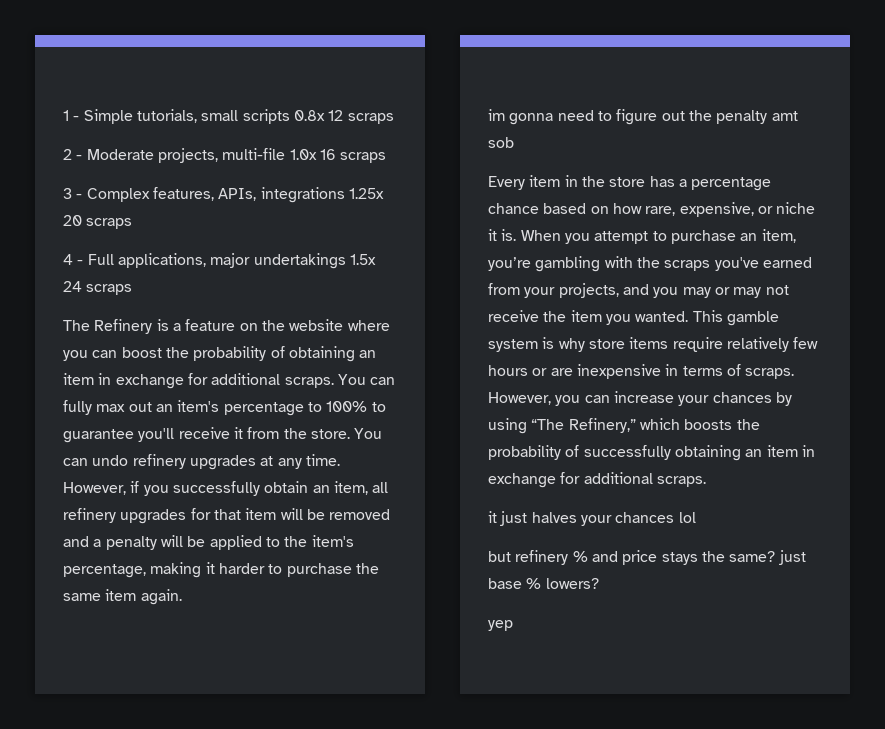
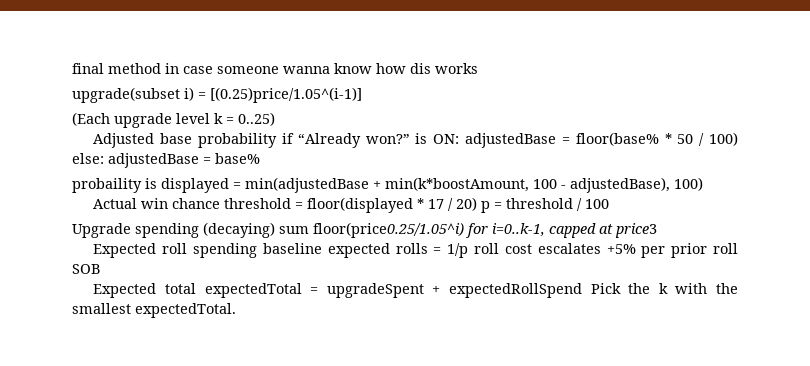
[63,109,394,124] [63,148,387,163] [63,187,384,203] [63,215,133,229] [63,253,376,269] [63,281,133,295] [63,319,390,334] [63,346,377,362] [63,373,396,389] [63,400,386,416] [63,427,383,443] [63,454,340,470] [63,481,389,496] [63,508,391,524] [63,535,354,550] [63,562,379,578] [63,589,182,605] [488,109,798,125] [488,137,514,148] [488,175,772,191] [488,202,816,217] [488,229,796,244] [488,256,812,272] [488,283,789,298] [488,310,779,326] [488,337,819,352] [488,364,795,379] [488,391,792,406] [488,418,760,434] [488,445,815,461] [488,472,706,488] [488,511,696,526] [488,550,806,565] [488,578,599,589] [488,620,513,631] 1 - Simple tutorials, small scripts 0.8x 12 scraps // 2 - Moderate projects, multi-file 1.0x 16 scraps // 3 - Complex features, APIs, integrations 1.25x 20 scraps // 4 - Full applications, major undertakings 1.5x 24 scraps // The Refinery is a feature on the website where you can boost the probability of obtaining an item in exchange for additional scraps. You can fully max out an item's percentage to 100% to guarantee you'll receive it from the store. You can undo refinery upgrades at any time. However, if you successfully obtain an item, all refinery upgrades for that item will be removed and a penalty will be applied to the item's percentage, making it harder to purchase the same item again. // im gonna need to figure out the penalty amt sob // Every item in the store has a percentage chance based on how rare, expensive, or niche it is. When you attempt to purchase an item, you’re gambling with the scraps you've earned from your projects, and you may or may not receive the item you wanted. This gamble system is why store items require relatively few hours or are inexpensive in terms of scraps. However, you can increase your chances by using “The Refinery,” which boosts the probability of successfully obtaining an item in exchange for additional scraps. // it just halves your chances lol // but refinery % and price stays the same? just base % lowers? // yep -> [72,63,478,74] [72,87,362,103] [72,112,275,128] [93,132,738,148] [72,153,260,168] [72,177,703,193] [93,197,610,213] [72,222,657,238] [93,243,738,258] [72,264,100,274] [93,283,738,298] [72,303,236,318] final method in case someone wanna know how dis works // upgrade(subset i) = [(0.25)price/1.05^(i-1)] // (Each upgrade level k = 0..25) // Adjusted base probability if “Already won?” is ON: adjustedBase = floor(base% * 50 / 100) else: adjustedBase = base% // probaility is displayed = min(adjustedBase + min(k*boostAmount, 100 - adjustedBase), 100) // Actual win chance threshold = floor(displayed * 17 / 20) p = threshold / 100 // Upgrade spending (decaying) sum floor(price0.25/1.05^i) for i=0..k-1, capped at price3 // Expected roll spending baseline expected rolls = 1/p roll cost escalates +5% per prior roll SOB // Expected total expectedTotal = upgradeSpent + expectedRollSpend Pick the k with the smallest expectedTotal.

